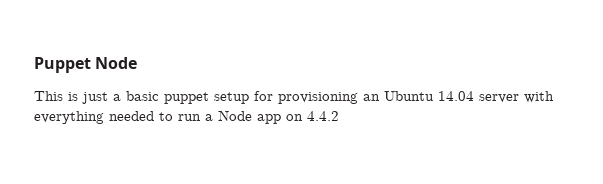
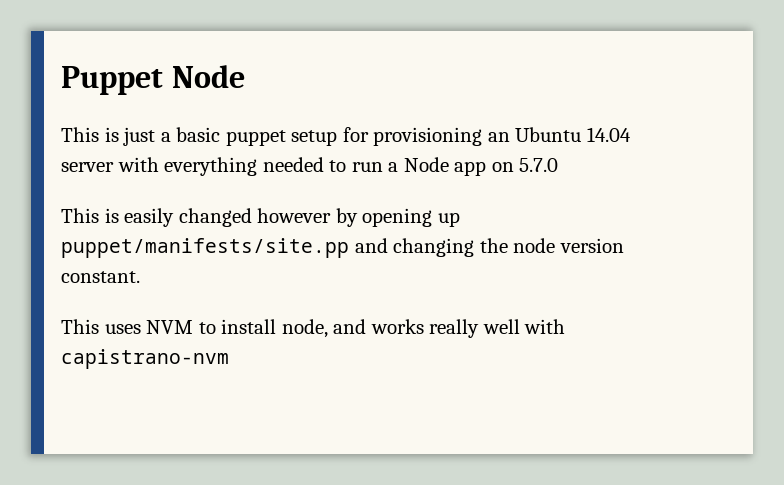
[307,111,339,121] 4.4.2 -> [519,158,559,172] [61,208,460,227] [61,238,624,258] [61,271,140,283] [61,319,566,338] [61,349,229,369] 5.7.0 // This is easily changed however by opening up puppet/manifests/site.pp and changing the node version constant. // This uses NVM to install node, and works really well with capistrano-nvm

